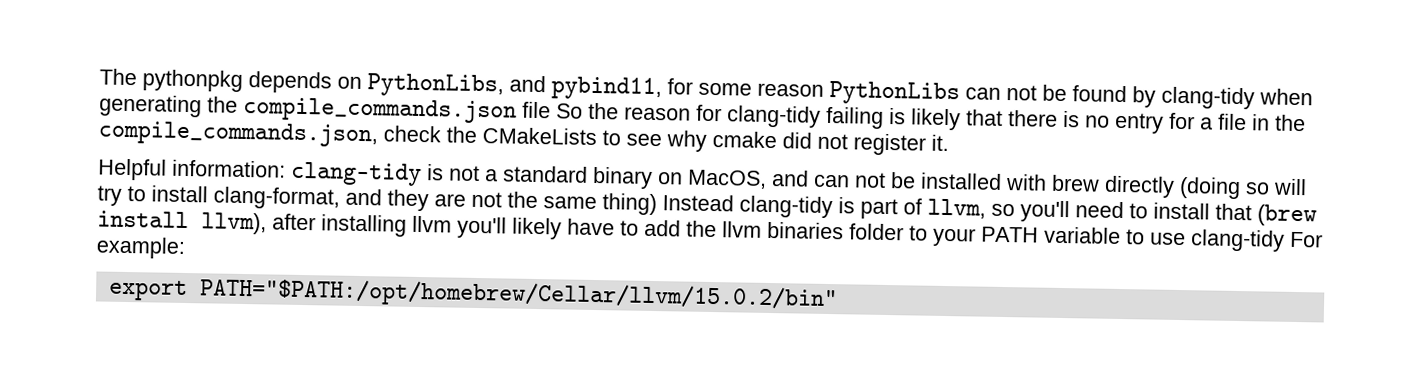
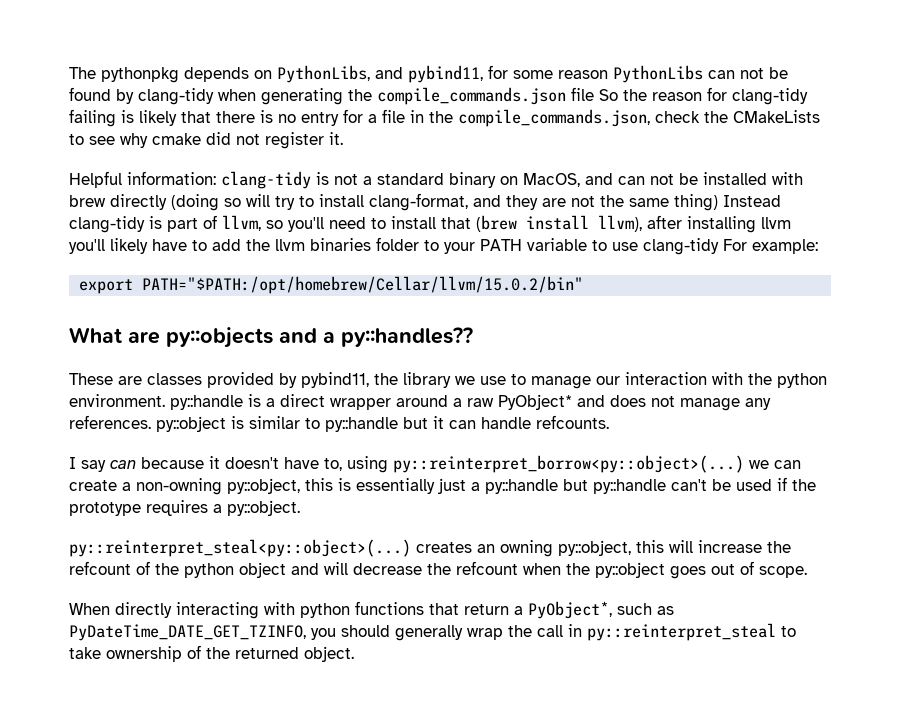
(838, 295) none -> [69,327,473,348] [69,372,827,389] [69,394,771,411] [69,415,609,432] [69,455,801,473] [69,477,816,495] [69,500,300,516] [69,539,791,557] [69,561,807,579] [69,601,674,619] [69,623,796,641] [69,645,354,662] // What are py::objects and a py::handles?? // These are classes provided by pybind11, the library we use to manage our interaction with the python environment. py::handle is a direct wrapper around a raw PyObject* and does not manage any references. py::object is similar to py::handle but it can handle refcounts. // I say can because it doesn't have to, using py::reinterpret_borrow<py::object>(...) we can create a non-owning py::object, this is essentially just a py::handle but py::handle can't be used if the prototype requires a py::object. // py::reinterpret_steal<py::object>(...) creates an owning py::object, this will increase the refcount of the python object and will decrease the refcount when the py::object goes out of scope. // When directly interacting with python functions that return a PyObject*, such as PyDateTime_DATE_GET_TZINFO, you should generally wrap the call in py::reinterpret_steal to take ownership of the returned object.

